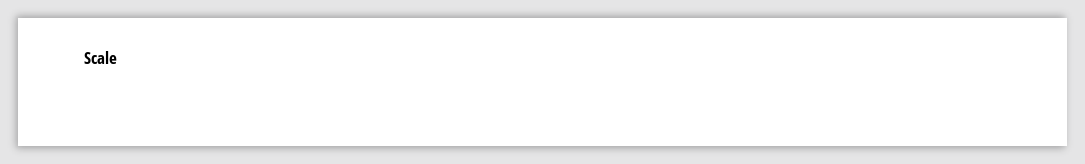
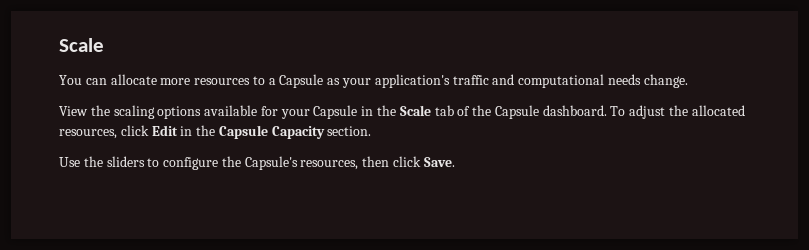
[84,51,117,64] Scale -> [59,38,104,52] [59,74,688,88] [59,105,745,119] [59,125,372,139] [59,156,455,170] Scale // You can allocate more resources to a Capsule as your application's traffic and computational needs change. // View the scaling options available for your Capsule in the Scale tab of the Capsule dashboard. To adjust the allocated resources, click Edit in the Capsule Capacity section. // Use the sliders to configure the Capsule's resources, then click Save.

